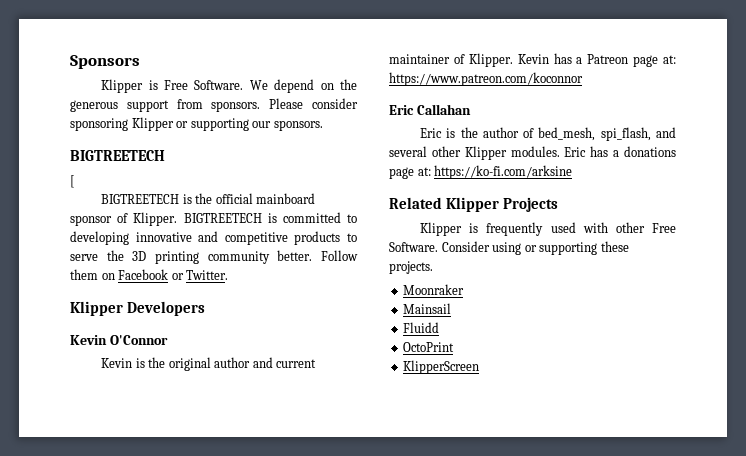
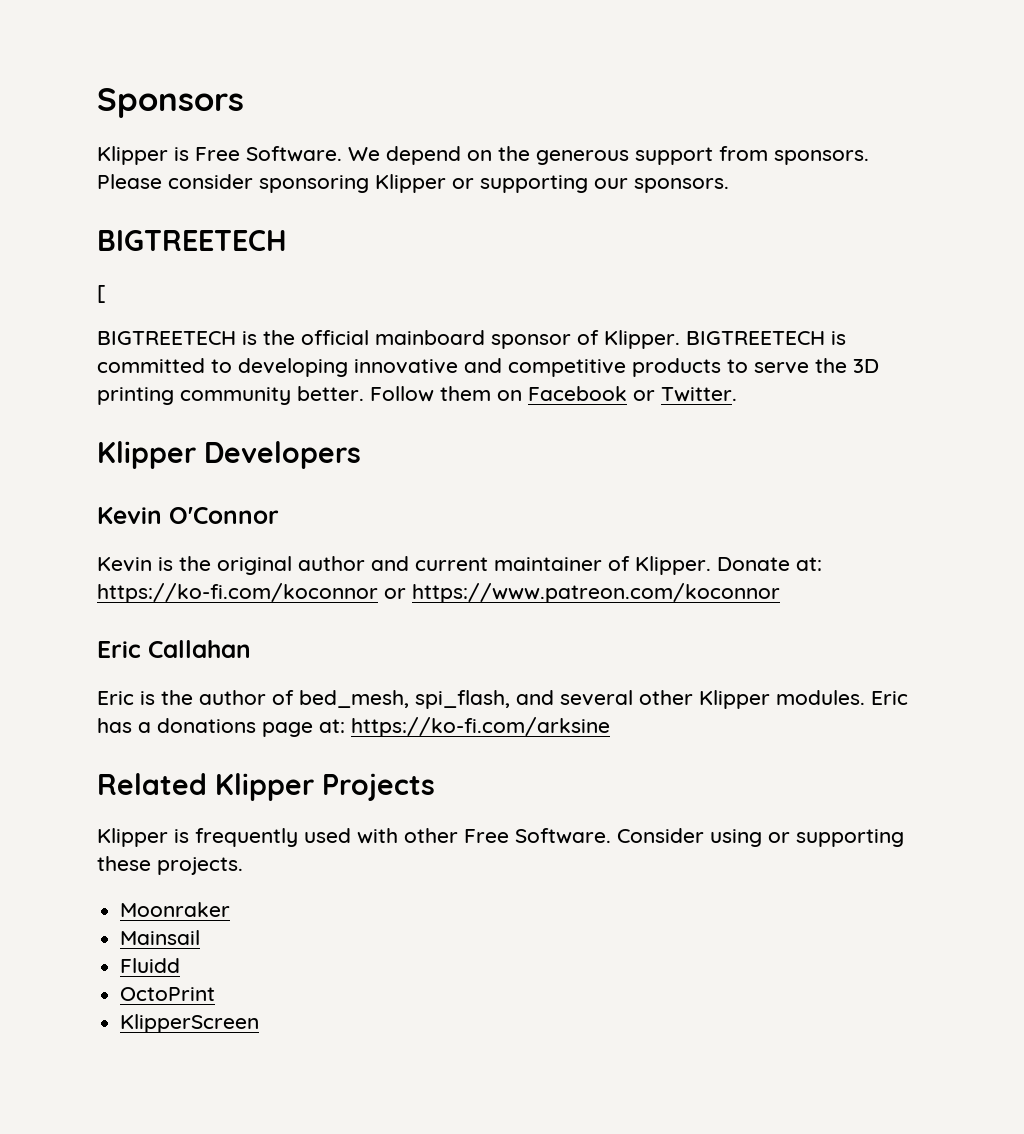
[517,53,676,67] Kevin has a Patreon page at: -> [717,557,822,571] [97,583,406,603] Donate at: https://ko-fi.com/koconnor or

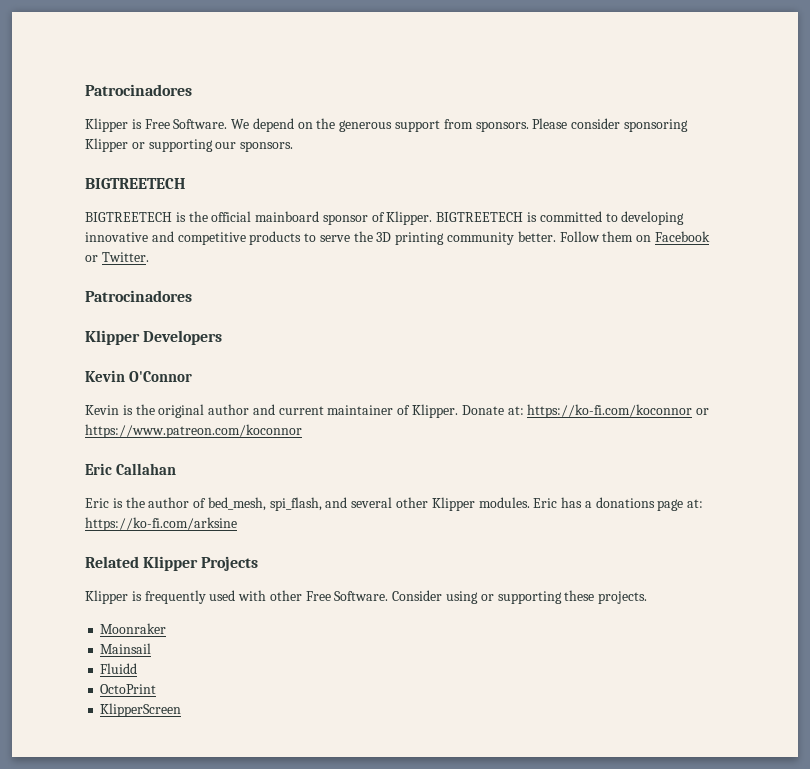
[97,88,244,118] Sponsors -> [85,84,192,96] Patrocinadores
[97,285,105,303] // [ -> (186, 183) none
(737, 394) none -> [85,290,192,302] // Patrocinadores

